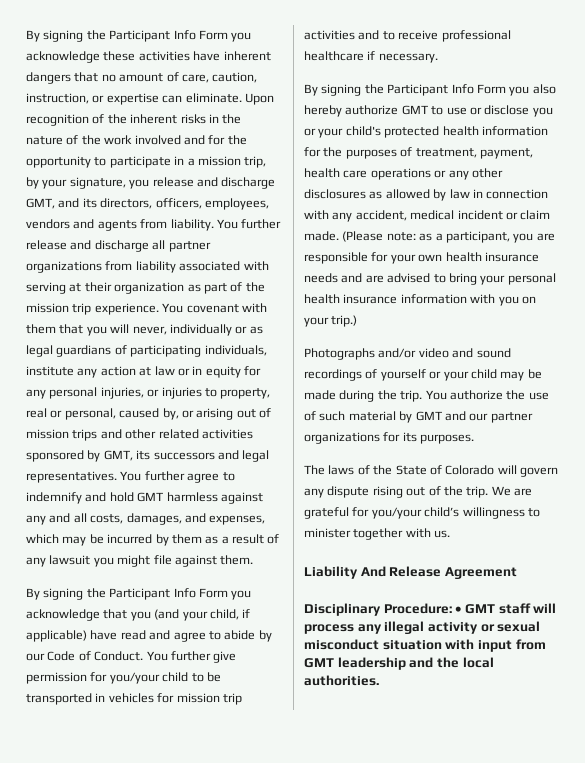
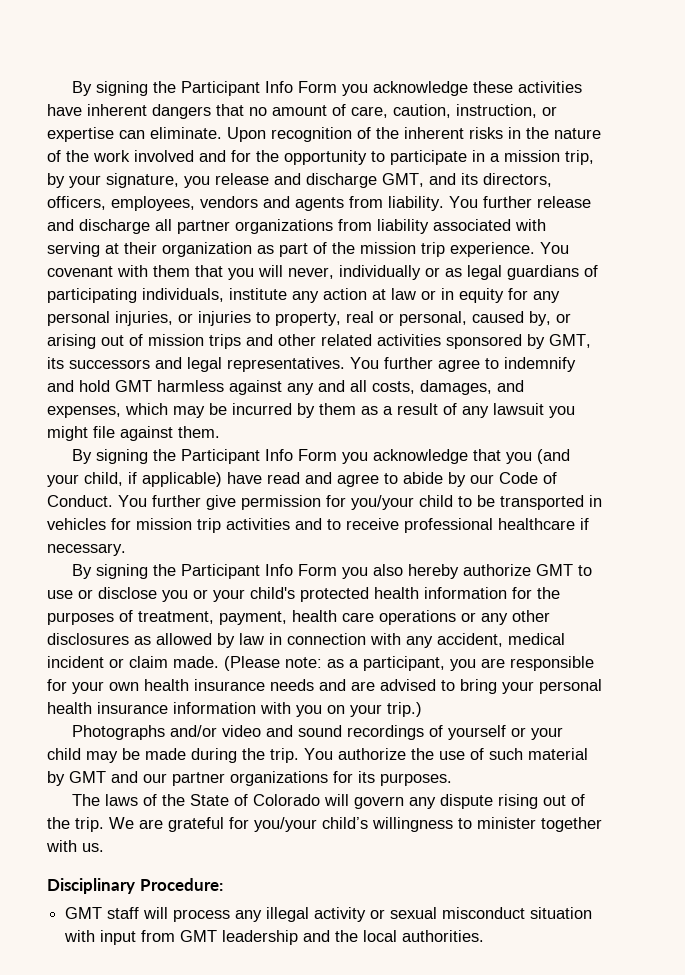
[304,566,517,579] // Liability And Release Agreement -> (104, 847) none
[455,606,462,613] • -> (223, 884) //

